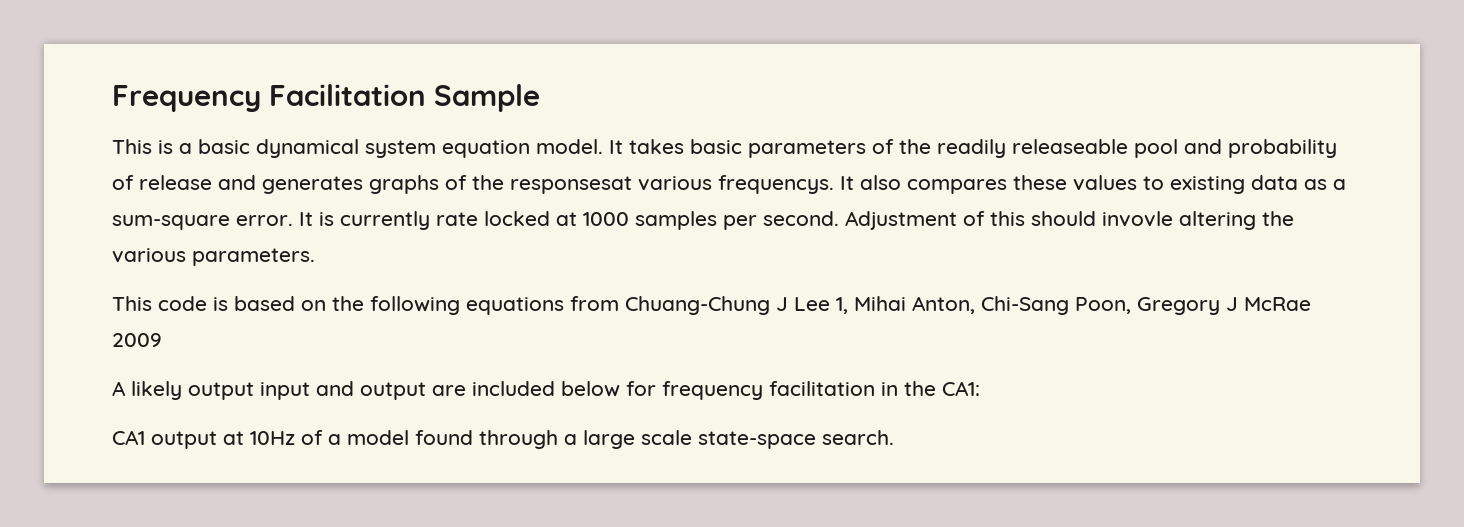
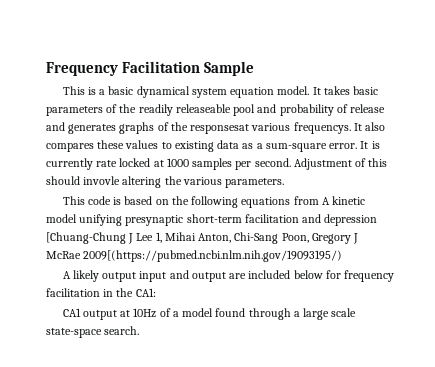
[625,296,770,315] Chuang-Chung -> [321,196,366,205] [46,214,378,226] [46,232,126,244] A kinetic model unifying presynaptic short-term facilitation and depression [Chuang-Chung
[112,333,162,347] 2009 -> [83,250,343,262] 2009[(https://pubmed.ncbi.nlm.nih.gov/19093195/)

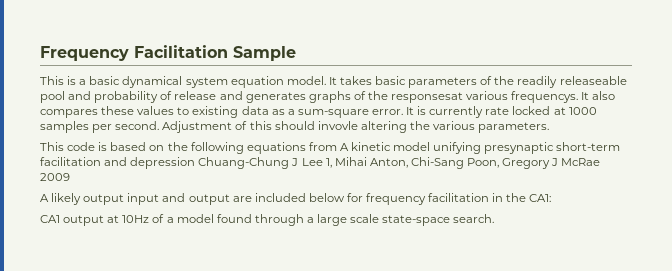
[46,232,126,244] [Chuang-Chung -> [198,157,290,169] Chuang-Chung
[83,250,343,262] 2009[(https://pubmed.ncbi.nlm.nih.gov/19093195/) -> [40,173,70,181] 2009

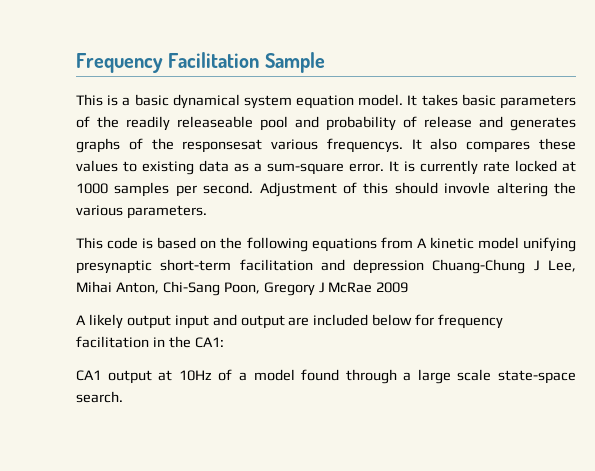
[301,158,332,168] Lee 1, -> [548,260,576,272] Lee,

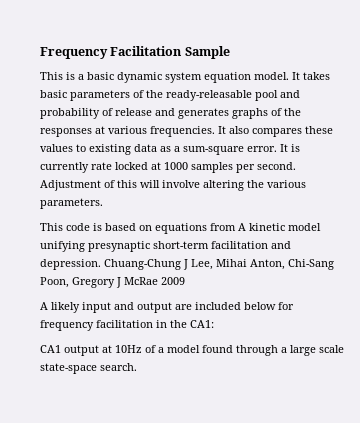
[172,94,240,109] dynamical -> [117,72,162,83] dynamic
[126,116,253,131] readily releaseable -> [166,90,252,101] ready-releasable
[182,138,403,153] responsesat various frequencys. -> [40,126,215,137] responses at various frequencies.
[394,182,491,194] should invovle -> [140,180,200,188] will involve
[220,237,308,252] the following -> (152, 228) none
[353,259,425,274] depression -> [40,259,101,270] depression.
[126,315,171,329] output -> (80, 307) none

